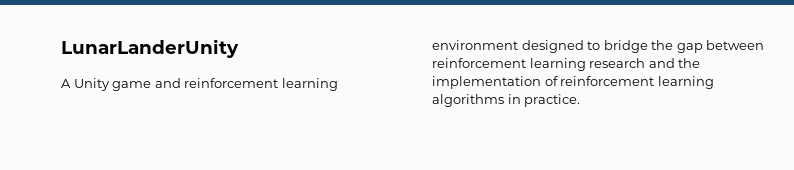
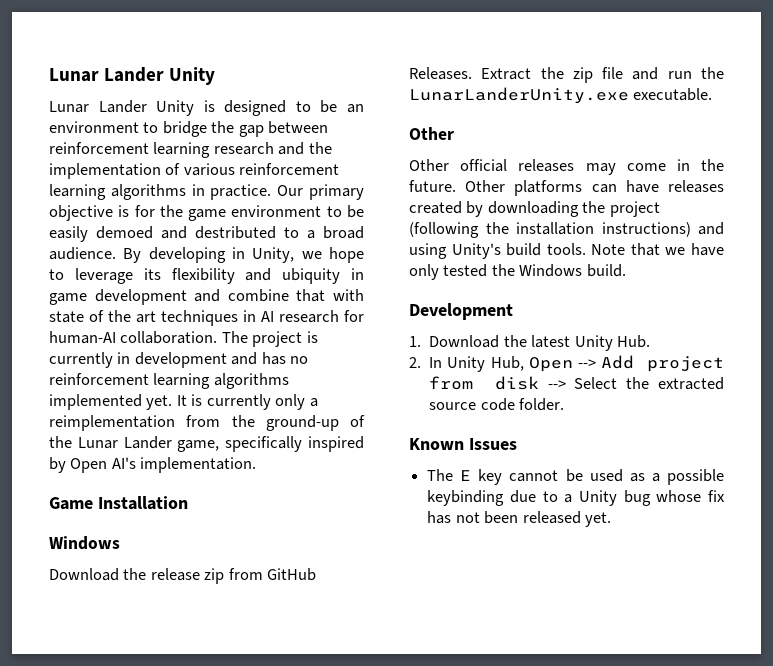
[61,39,239,58] [61,78,338,91] [432,40,584,53] LunarLanderUnity // A Unity game and reinforcement learning environment designed -> [49,67,216,85] [49,100,364,116] [49,121,139,133] Lunar Lander Unity // Lunar Lander Unity is designed to be an environment
(558, 81) none -> [183,163,235,176] various
(581, 100) none -> [277,184,365,200] [49,205,364,221] [49,226,364,242] [49,247,364,263] [49,268,364,284] [49,289,364,305] [49,310,364,326] [49,331,318,347] [49,352,309,368] [49,373,289,389] [49,394,318,410] [49,415,365,431] [49,436,365,452] [49,457,257,473] [49,496,188,510] [49,536,120,550] [49,568,317,584] [409,67,724,83] [409,87,713,104] [409,127,454,140] [409,159,724,175] [409,180,724,196] [409,201,660,217] [409,222,724,238] [409,243,724,259] [409,264,626,280] [409,303,513,320] [409,335,651,351] [409,355,724,372] [429,376,724,390] [429,398,565,411] [409,438,517,450] [427,469,724,485] [427,490,725,506] [427,511,611,527] Our primary objective is for the game environment to be easily demoed and destributed to a broad audience. By developing in Unity, we hope to leverage its flexibility and ubiquity in game development and combine that with state of the art techniques in AI research for human-AI collaboration. The project is currently in development and has no reinforcement learning algorithms implemented yet. It is currently only a reimplementation from the ground-up of the Lunar Lander game, specifically inspired by Open AI's implementation. // Game Installation // Windows // Download the release zip from GitHub Releases. Extract the zip file and run the LunarLanderUnity.exe executable. // Other // Other official releases may come in the future. Other platforms can have releases created by downloading the project (following the installation instructions) and using Unity's build tools. Note that we have only tested the Windows build. // Development // 1. Download the latest Unity Hub. // 2. In Unity Hub, Open --> Add project from disk --> Select the extracted source code folder. // Known Issues // The E key cannot be used as a possible keybinding due to a Unity bug whose fix has not been released yet.

